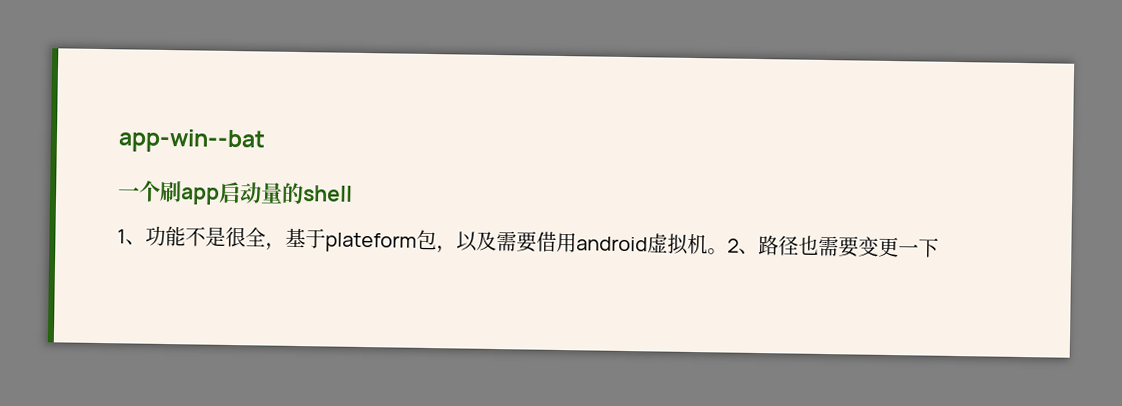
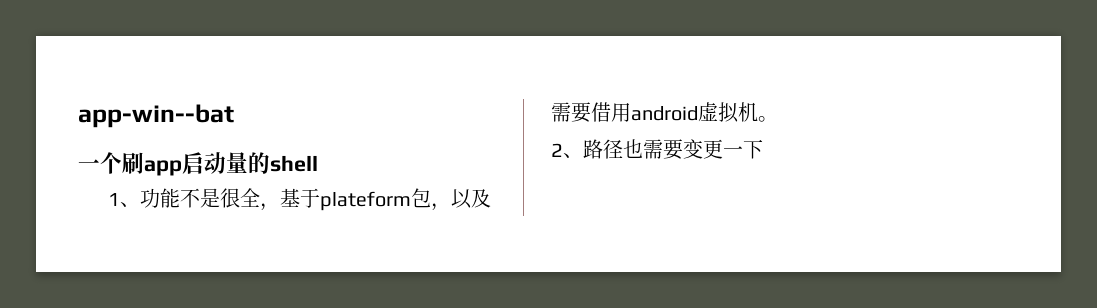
(728, 251) none -> (778, 119) //

